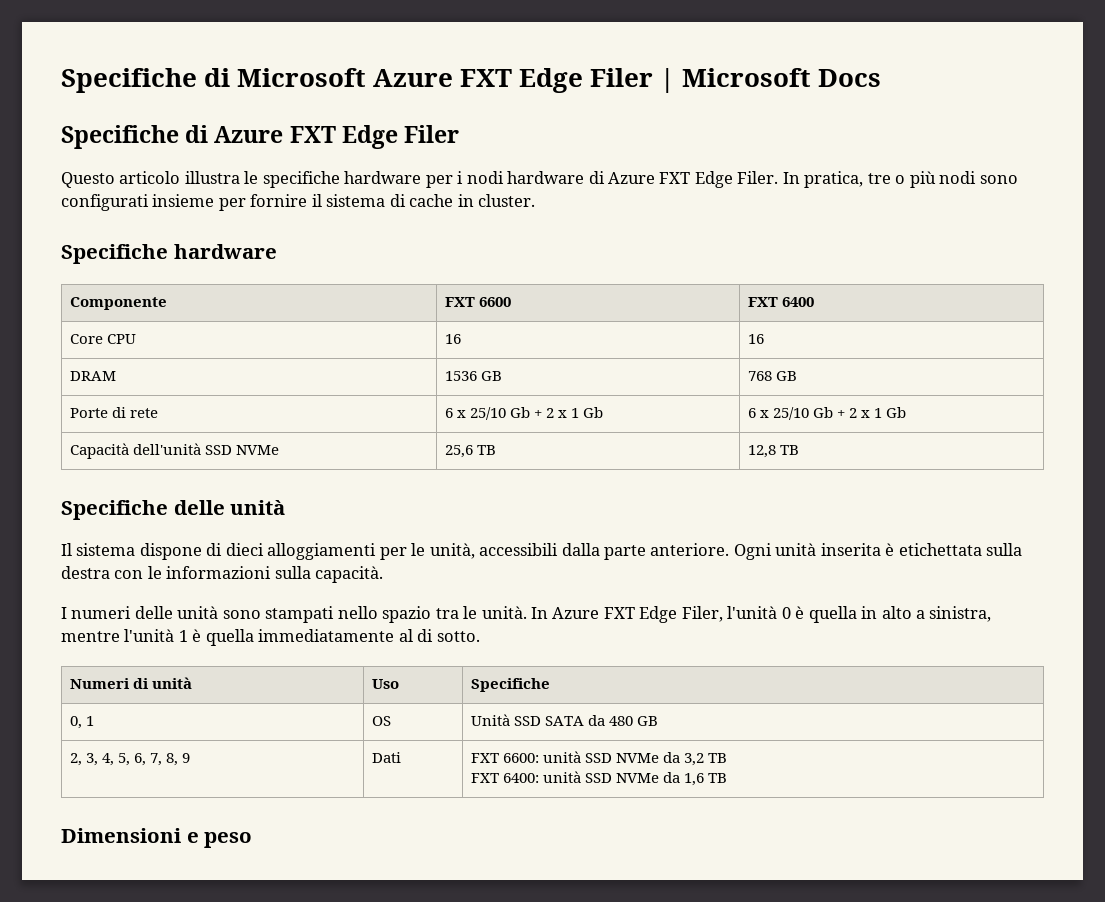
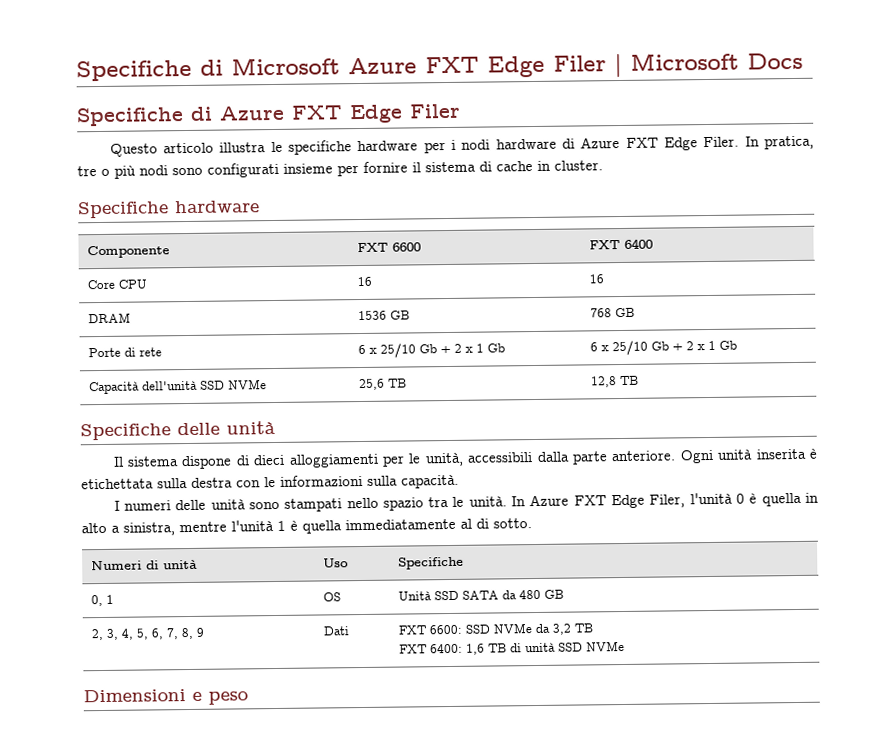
[543,751,582,763] unità -> (462, 629) none
[543,771,728,786] unità SSD NVMe da 1,6 TB -> [465,640,625,655] 1,6 TB di unità SSD NVMe

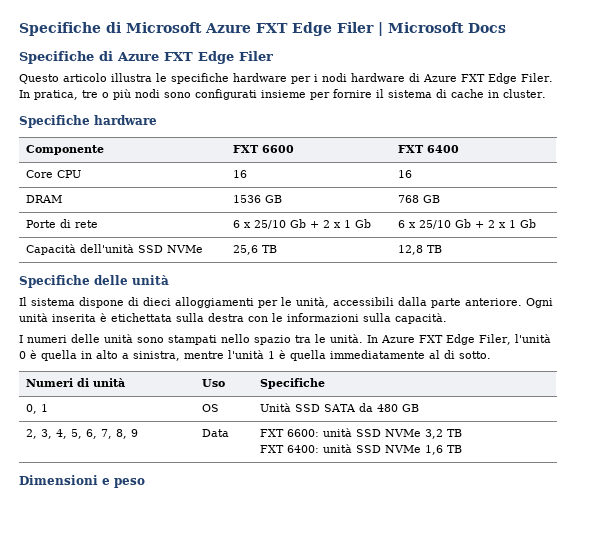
[322,626,350,636] Dati -> [201,429,229,437] Data
[464,623,550,634] SSD NVMe da -> [322,428,421,437] unità SSD NVMe
[465,640,625,655] 1,6 TB di unità SSD NVMe -> [322,444,462,455] unità SSD NVMe 1,6 TB

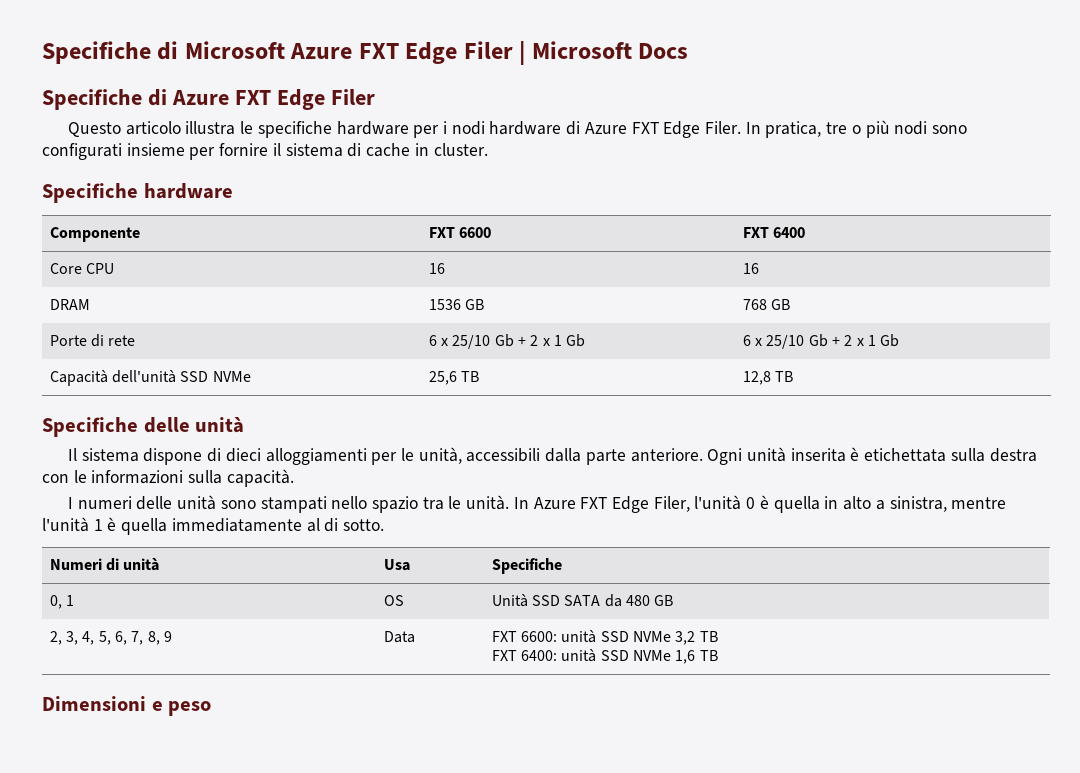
[201,379,225,387] Uso -> [383,559,410,571] Usa

